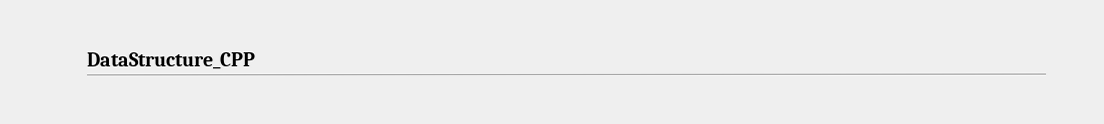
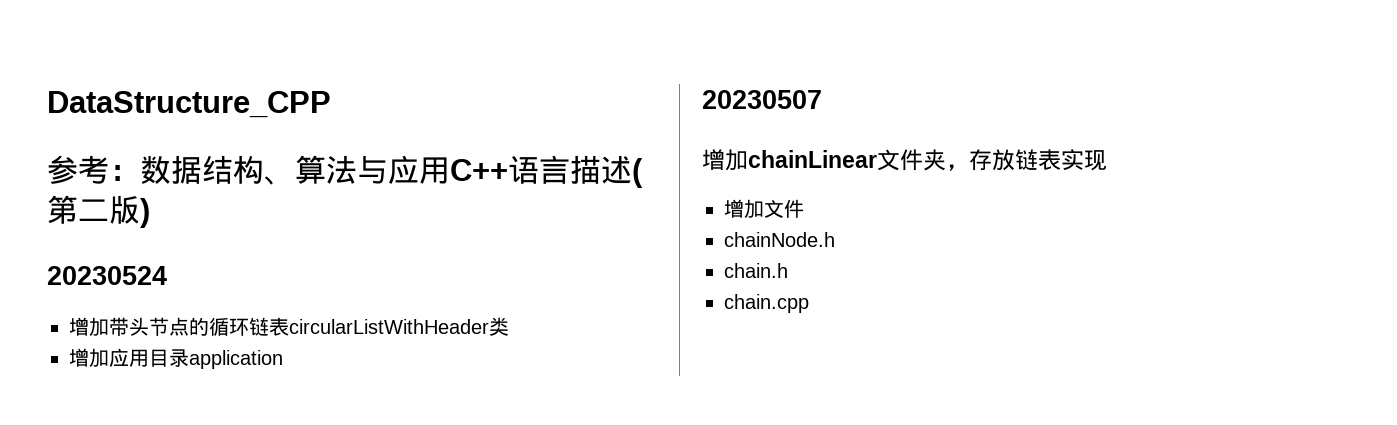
(256, 61) none -> [47,155,643,188] [47,195,150,228] [47,266,167,285] [69,317,509,337] [69,348,283,369] [702,90,822,109] [702,149,1107,171] [724,199,804,219] [724,232,835,247] [724,263,788,278] [724,294,809,313] // 参考：数据结构、算法与应用C++语言描述(第二版) // 20230524 // 增加带头节点的循环链表circularListWithHeader类 // 增加应用目录application // 20230507 // 增加chainLinear文件夹，存放链表实现 // 增加文件 // chainNode.h // chain.h // chain.cpp

